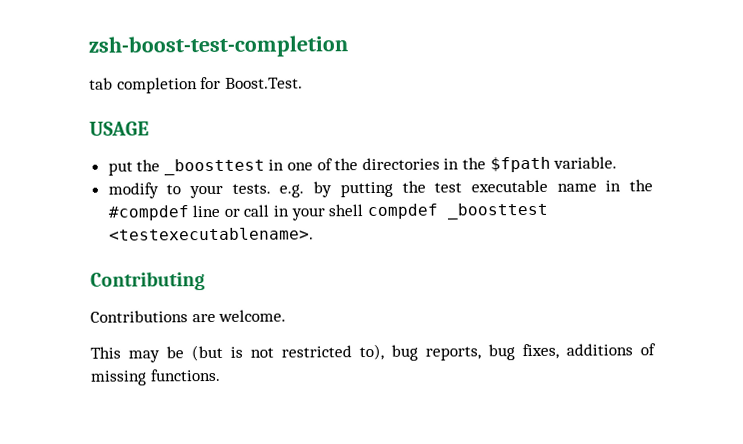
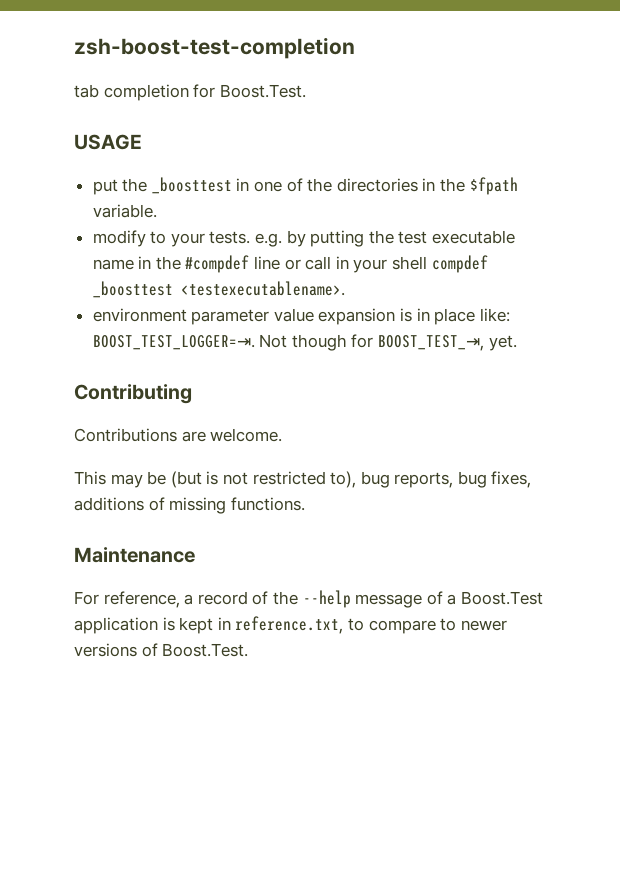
(314, 234) none -> [92,308,510,325] [92,334,517,351] // environment parameter value expansion is in place like: BOOST_TEST_LOGGER=⇥. Not though for BOOST_TEST_⇥, yet.
(220, 375) none -> [74,547,195,563] [74,590,543,608] [74,616,507,634] [74,643,249,657] // Maintenance // For reference, a record of the --help message of a Boost.Test application is kept in reference.txt, to compare to newer versions of Boost.Test.

